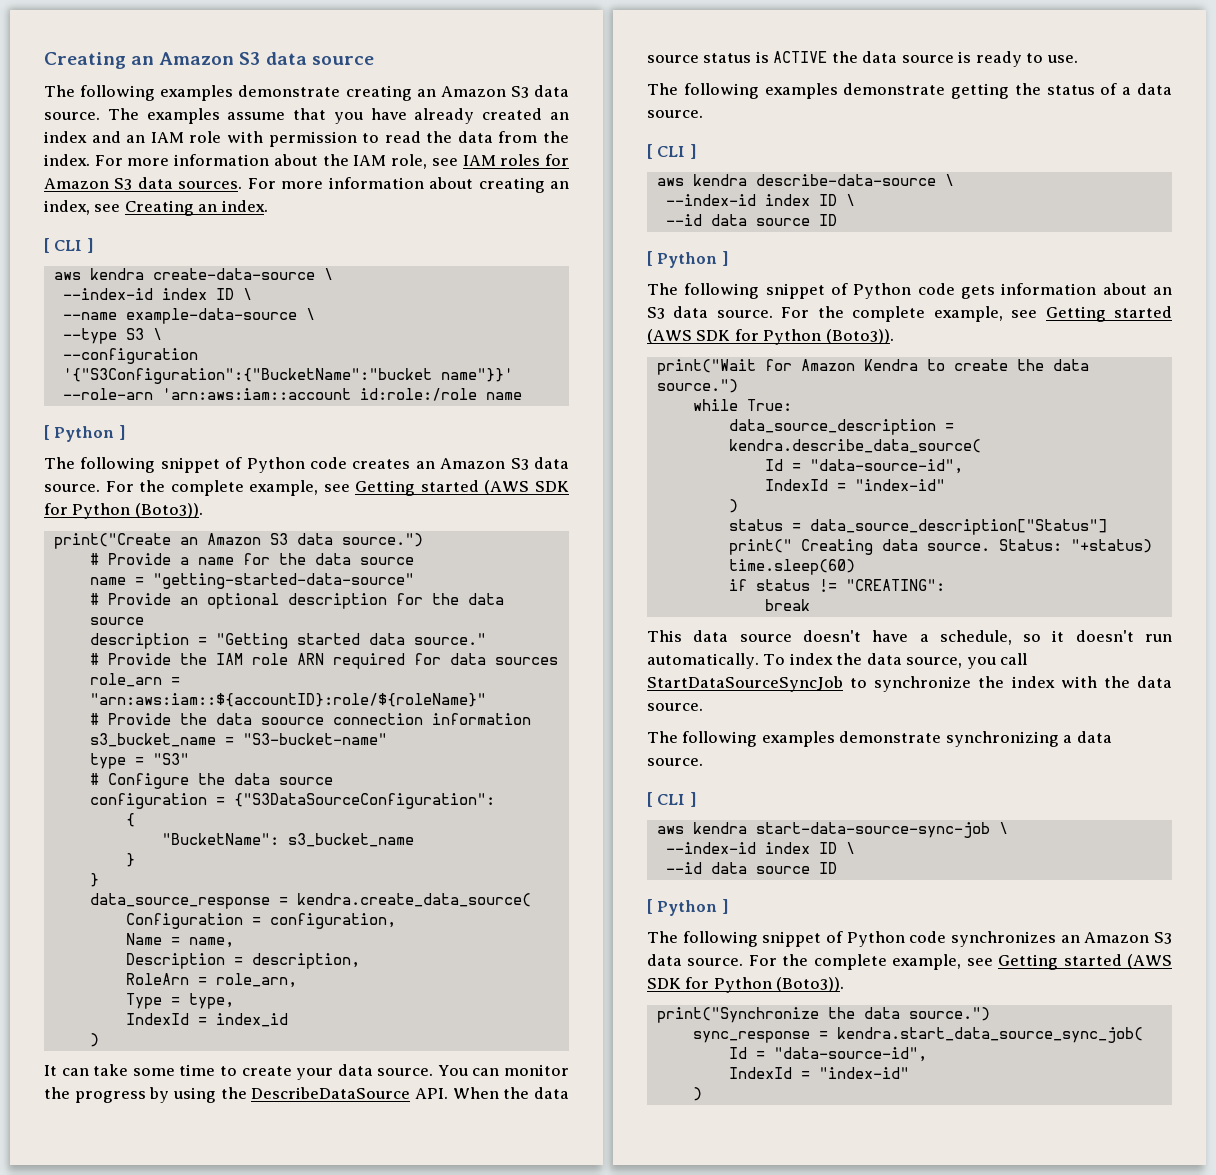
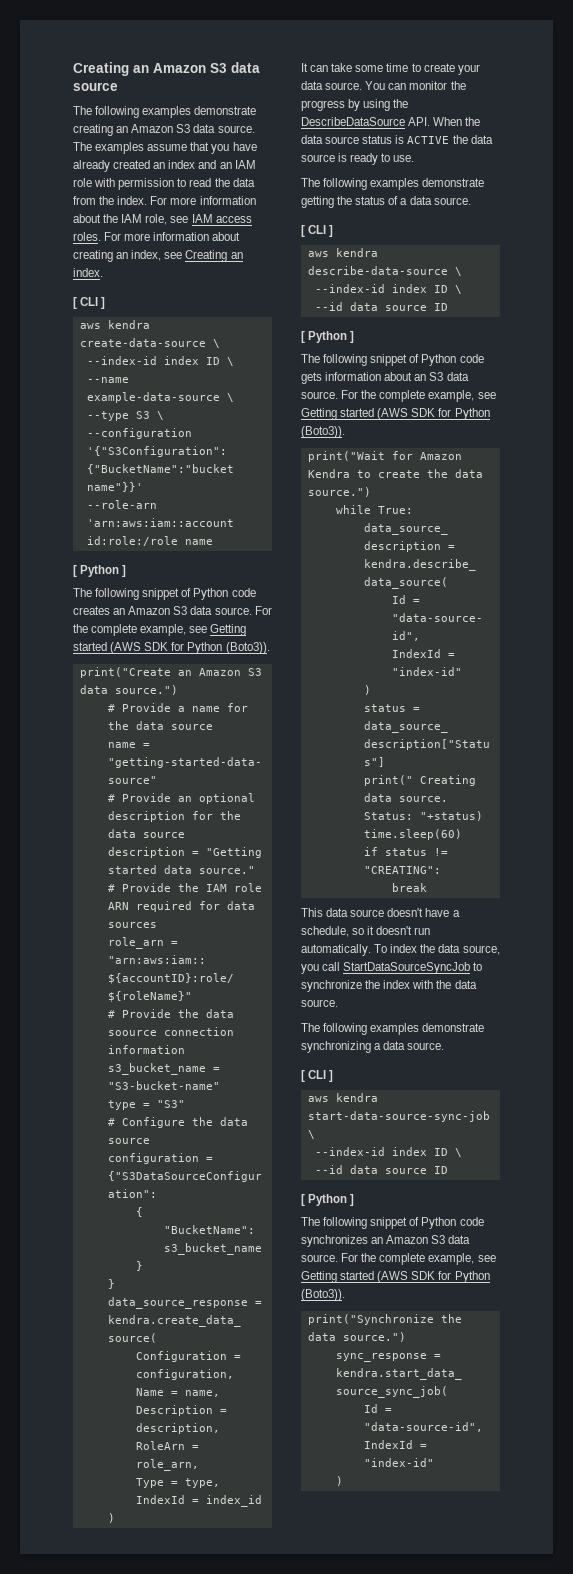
[500,154,570,166] [44,177,243,190] roles for Amazon S3 data sources. -> [215,216,252,223] [73,232,101,241] access roles.

